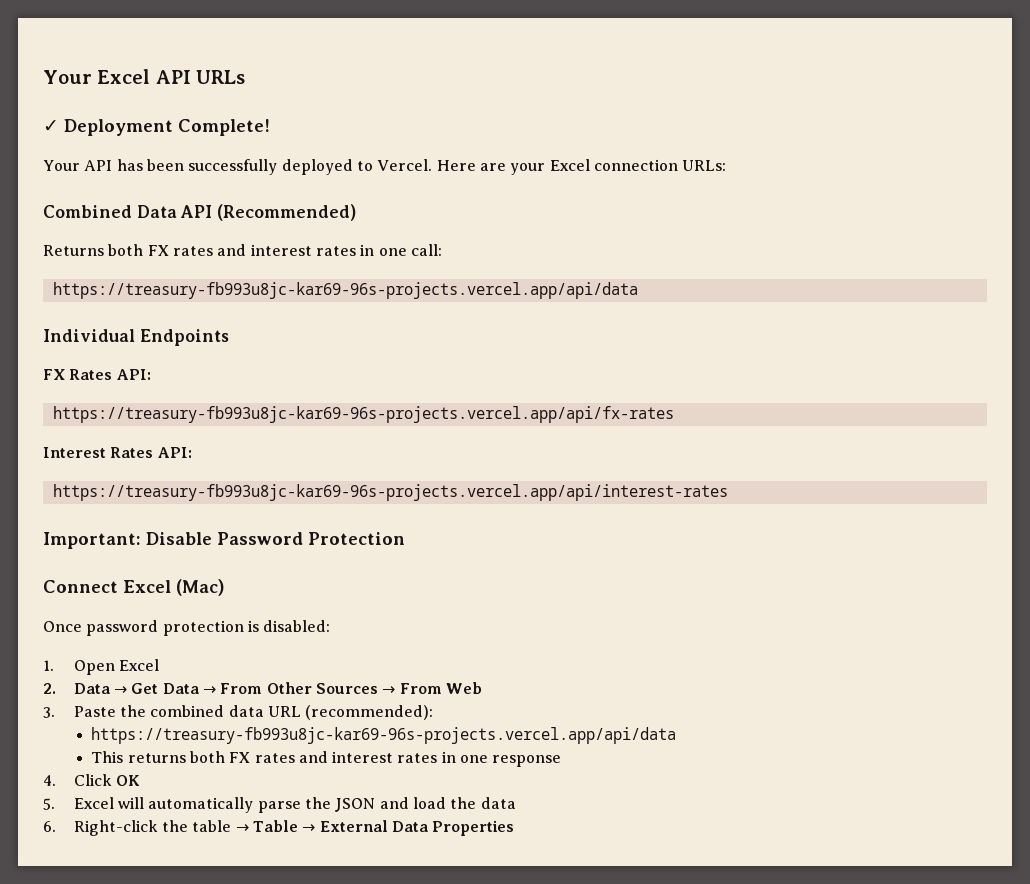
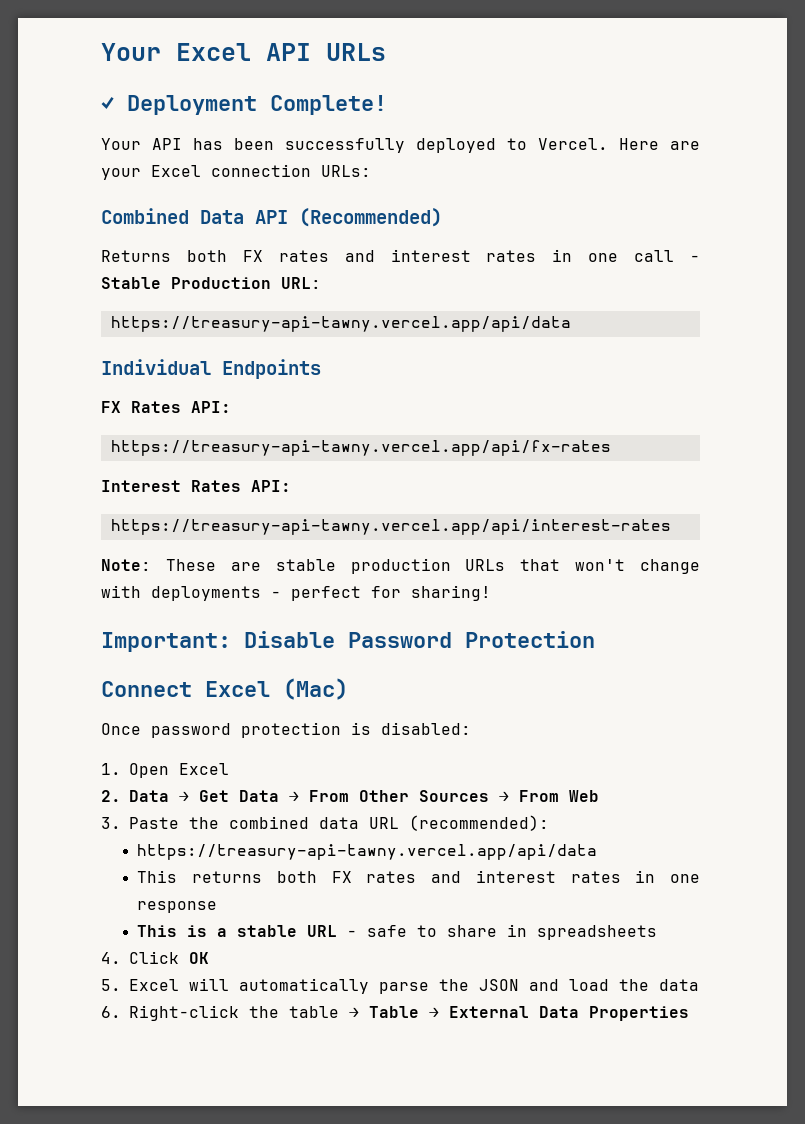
[410,244,442,256] [52,282,638,299] call: // https://treasury-fb993u8jc-kar69-96s-projects.vercel.app/api/data -> [634,250,700,262] [101,277,321,289] [110,316,571,332] call - Stable Production URL: // https://treasury-api-tawny.vercel.app/api/data
[52,406,674,423] https://treasury-fb993u8jc-kar69-96s-projects.vercel.app/api/fx-rates -> [110,440,611,456] https://treasury-api-tawny.vercel.app/api/fx-rates
[52,484,728,501] https://treasury-fb993u8jc-kar69-96s-projects.vercel.app/api/interest-rates -> [110,519,671,535] [101,558,700,574] [101,585,491,601] https://treasury-api-tawny.vercel.app/api/interest-rates // Note: These are stable production URLs that won't change with deployments - perfect for sharing!
[91,727,677,744] https://treasury-fb993u8jc-kar69-96s-projects.vercel.app/api/data -> [137,844,598,860] https://treasury-api-tawny.vercel.app/api/data
(562, 761) none -> [137,924,658,940] // This is a stable URL - safe to share in spreadsheets

